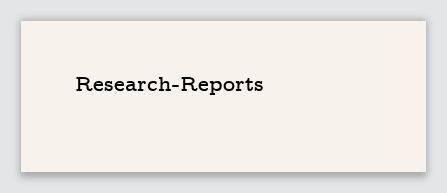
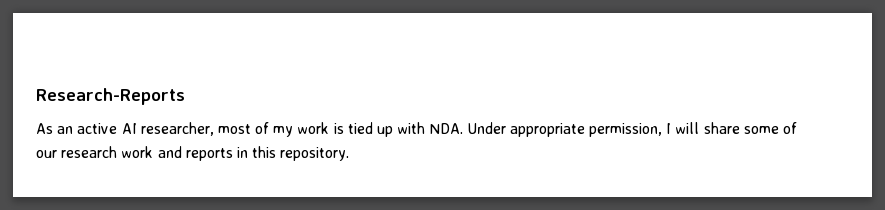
(264, 86) none -> [36,122,797,137] [36,146,350,161] // As an active AI researcher, most of my work is tied up with NDA. Under appropriate permission, I will share some of our research work and reports in this repository.

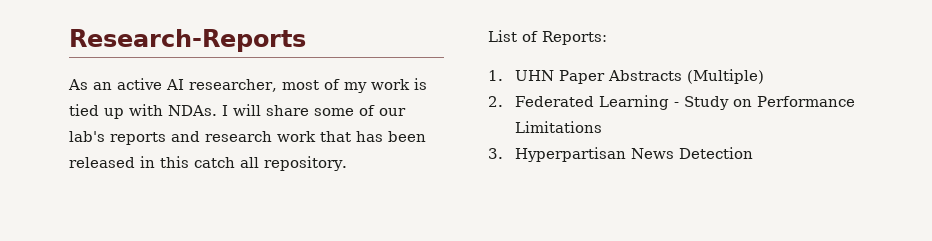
[429,122,662,137] NDA. Under appropriate permission, -> [168,105,217,116] NDAs.
[61,146,350,161] research work and reports in this repository. -> [69,131,426,145] [69,156,347,171] [488,30,607,45] [488,69,765,84] [488,95,856,110] [515,121,603,133] [488,147,754,162] lab's reports and research work that has been released in this catch all repository. // List of Reports: // 1. UHN Paper Abstracts (Multiple) // 2. Federated Learning - Study on Performance Limitations // 3. Hyperpartisan News Detection

